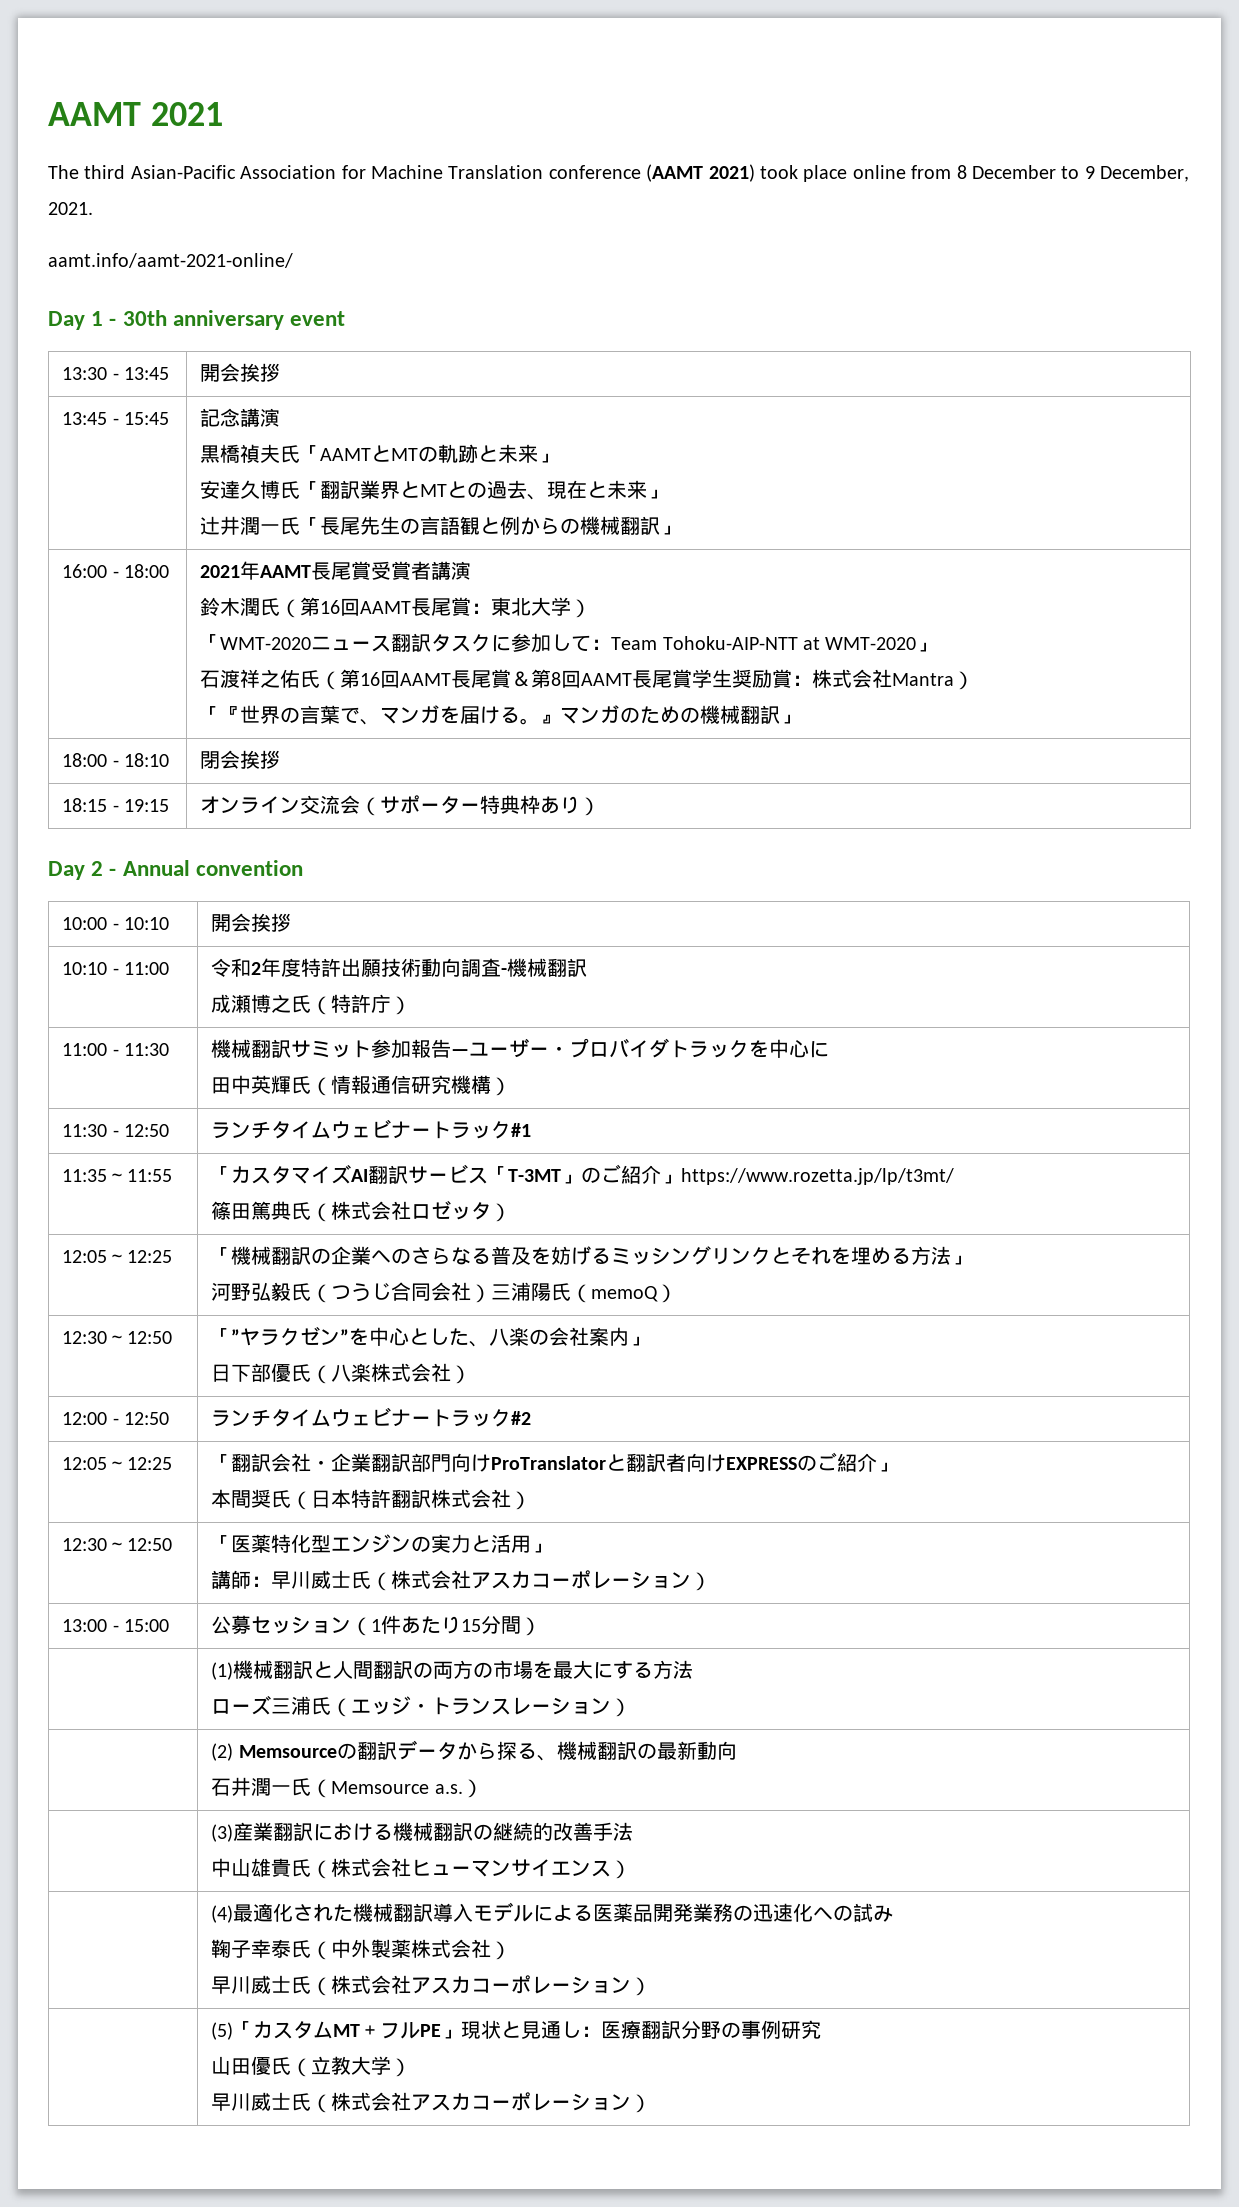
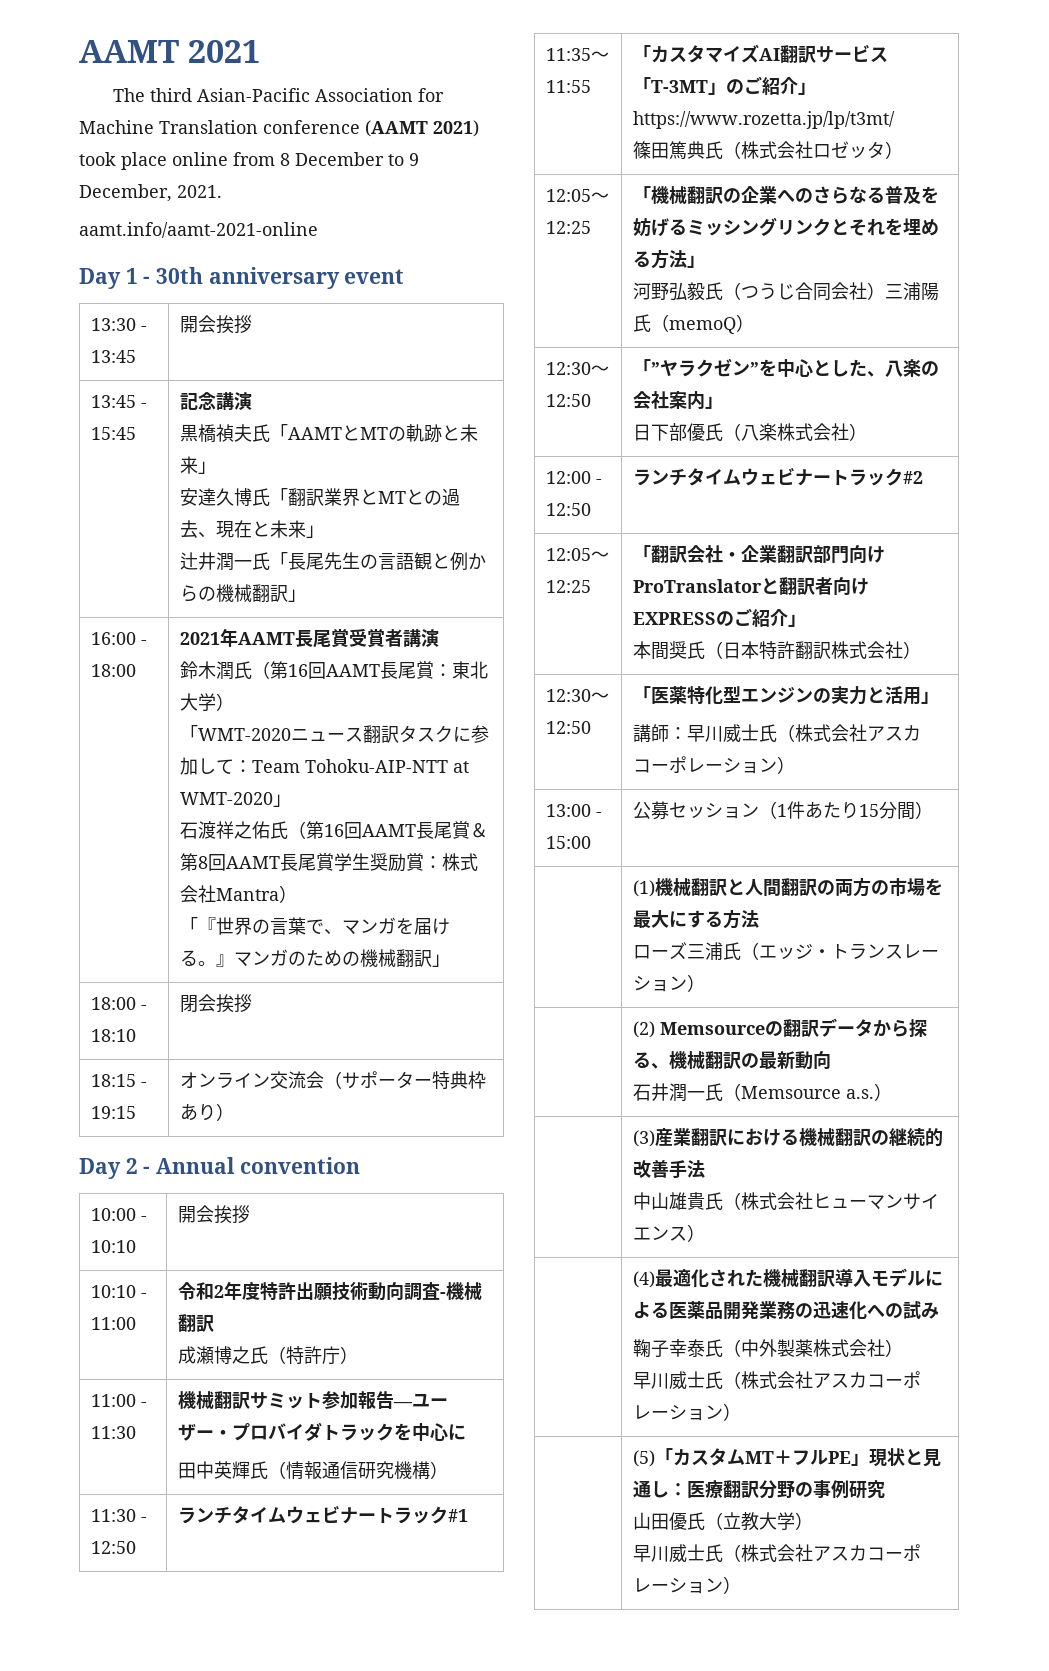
[48,253,293,268] aamt.info/aamt-2021-online/ -> [79,222,318,238] aamt.info/aamt-2021-online

